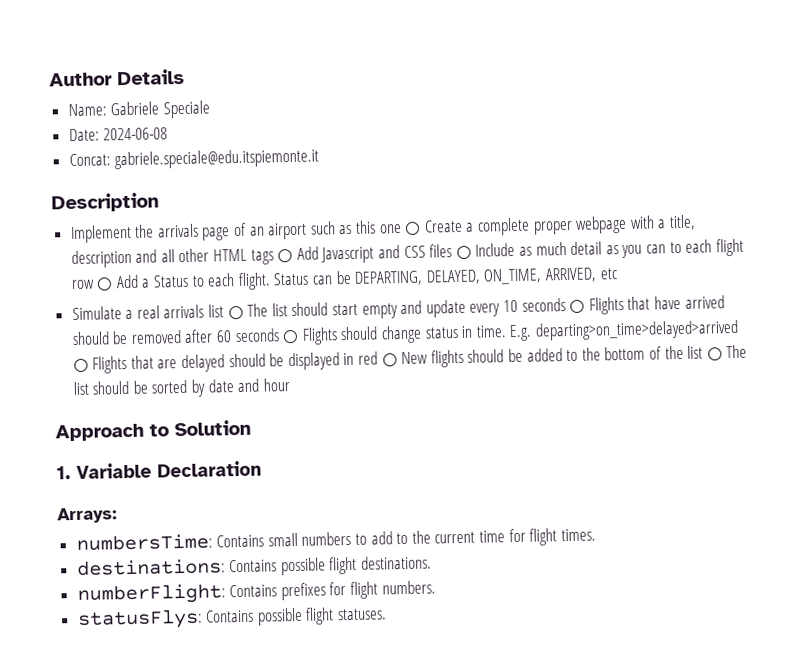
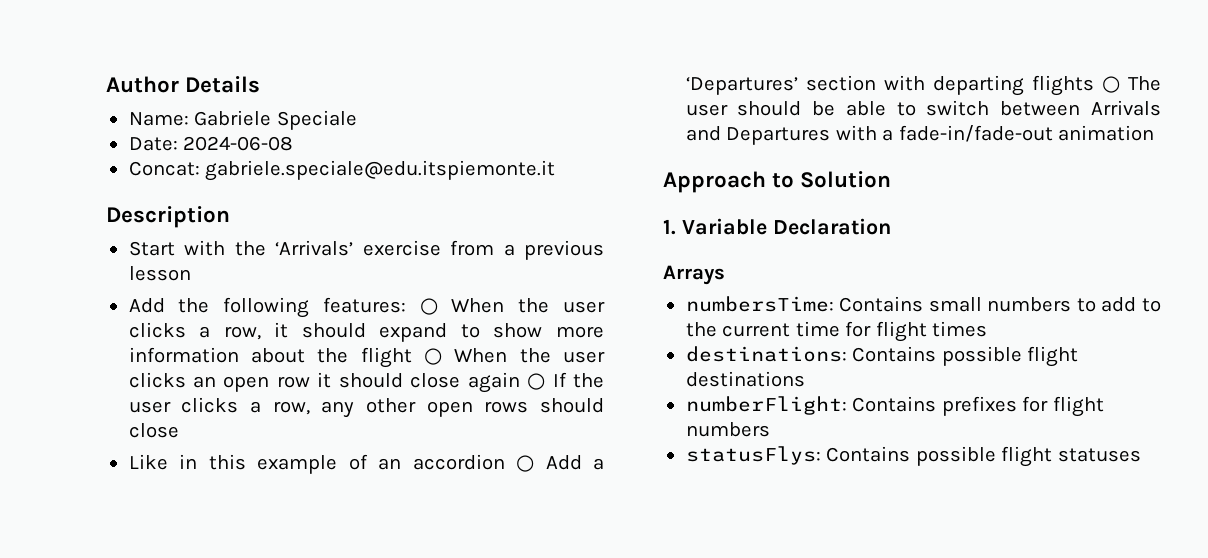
[69,214,696,244] [70,238,744,269] [70,267,618,292] [71,295,725,321] [71,319,739,346] [72,344,748,374] [72,378,290,397] Implement the arrivals page of an airport such as this one ○ Create a complete proper webpage with a title, description and all other HTML tags ○ Add Javascript and CSS files ○ Include as much detail as you can to each flight row ○ Add a Status to each flight. Status can be DEPARTING, DELAYED, ON_TIME, ARRIVED, etc // Simulate a real arrivals list ○ The list should start empty and update every 10 seconds ○ Flights that have arrived should be removed after 60 seconds ○ Flights should change status in time. E.g. departing>on_time>delayed>arrived ○ Flights that are delayed should be displayed in red ○ New flights should be added to the bottom of the list ○ The list should be sorted by date and hour -> [128,240,604,260] [128,266,191,281] [128,297,605,318] [128,322,604,342] [128,347,606,368] [128,372,604,393] [128,397,604,418] [128,423,179,438] [128,454,605,474] [685,75,1161,96] [685,100,1161,116] [685,125,1155,145] Start with the ‘Arrivals’ exercise from a previous lesson // Add the following features: ○ When the user clicks a row, it should expand to show more information about the flight ○ When the user clicks an open row it should close again ○ If the user clicks a row, any other open rows should close // Like in this example of an accordion ○ Add a ‘Departures’ section with departing flights ○ The user should be able to switch between Arrivals and Departures with a fade-in/fade-out animation
[57,507,117,524] Arrays: -> [663,265,725,285] Arrays
[560,528,596,542] times. -> [932,321,988,337] times
[361,555,433,570] destinations. -> [685,371,805,387] destinations
[381,580,436,595] numbers. -> [685,422,770,437] numbers
[337,608,388,621] statuses. -> [1057,448,1141,462] statuses

